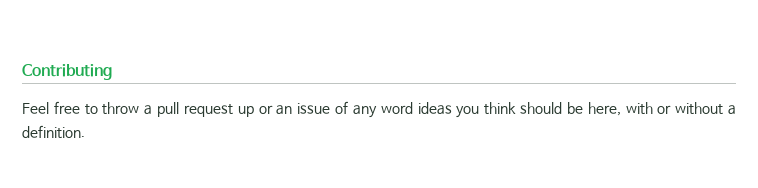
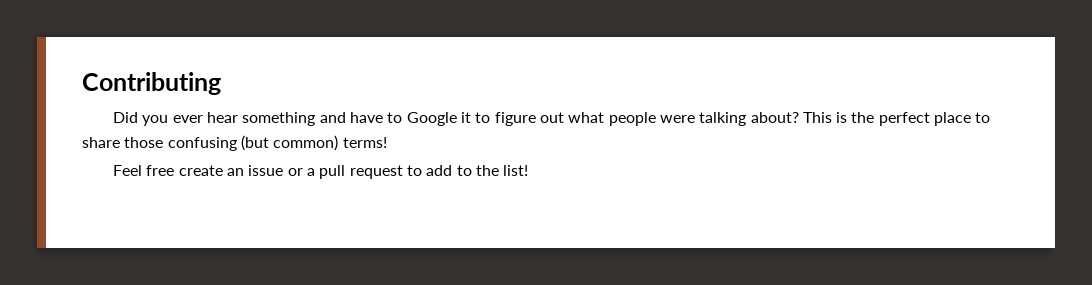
[22,101,737,118] [22,125,85,139] Feel free to throw a pull request up or an issue of any word ideas you think should be here, with or without a definition. -> [113,112,991,126] [82,135,387,151] [113,165,529,179] Did you ever hear something and have to Google it to figure out what people were talking about? This is the perfect place to share those confusing (but common) terms! // Feel free create an issue or a pull request to add to the list!

